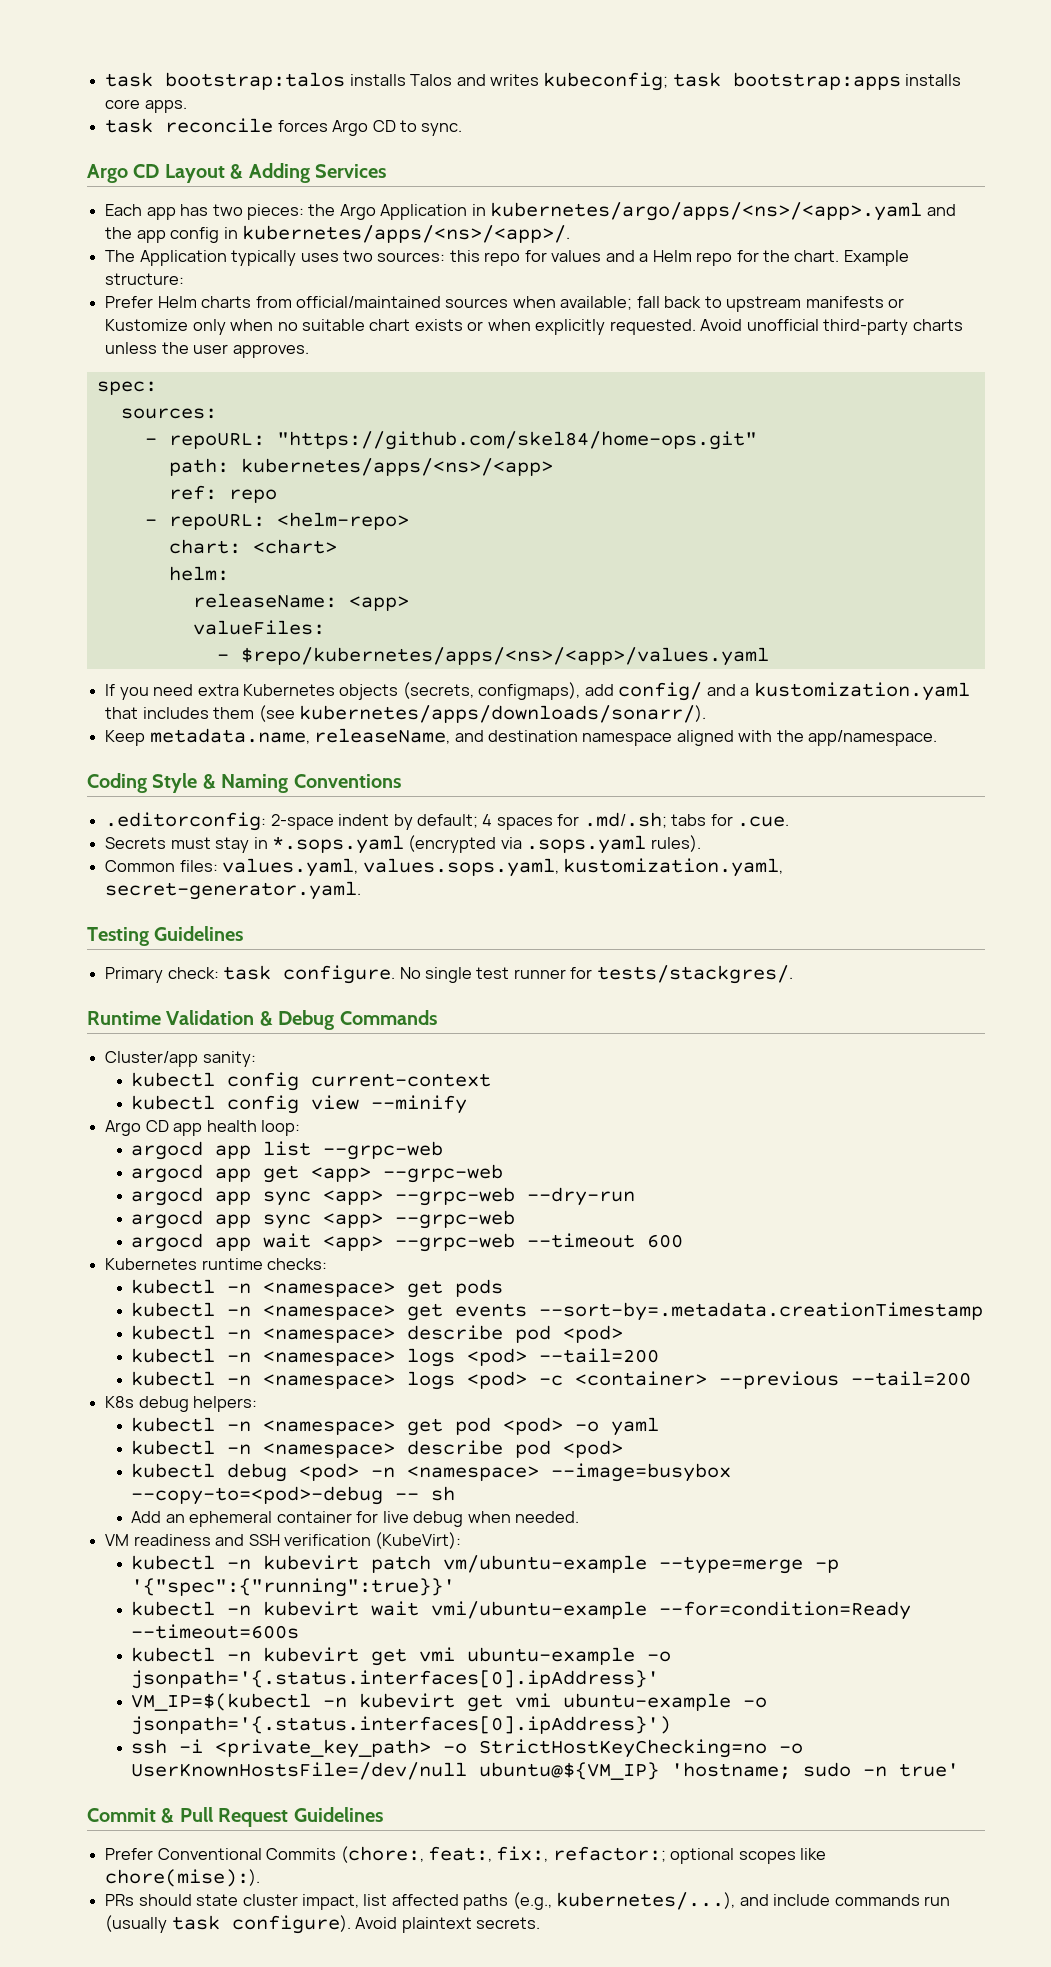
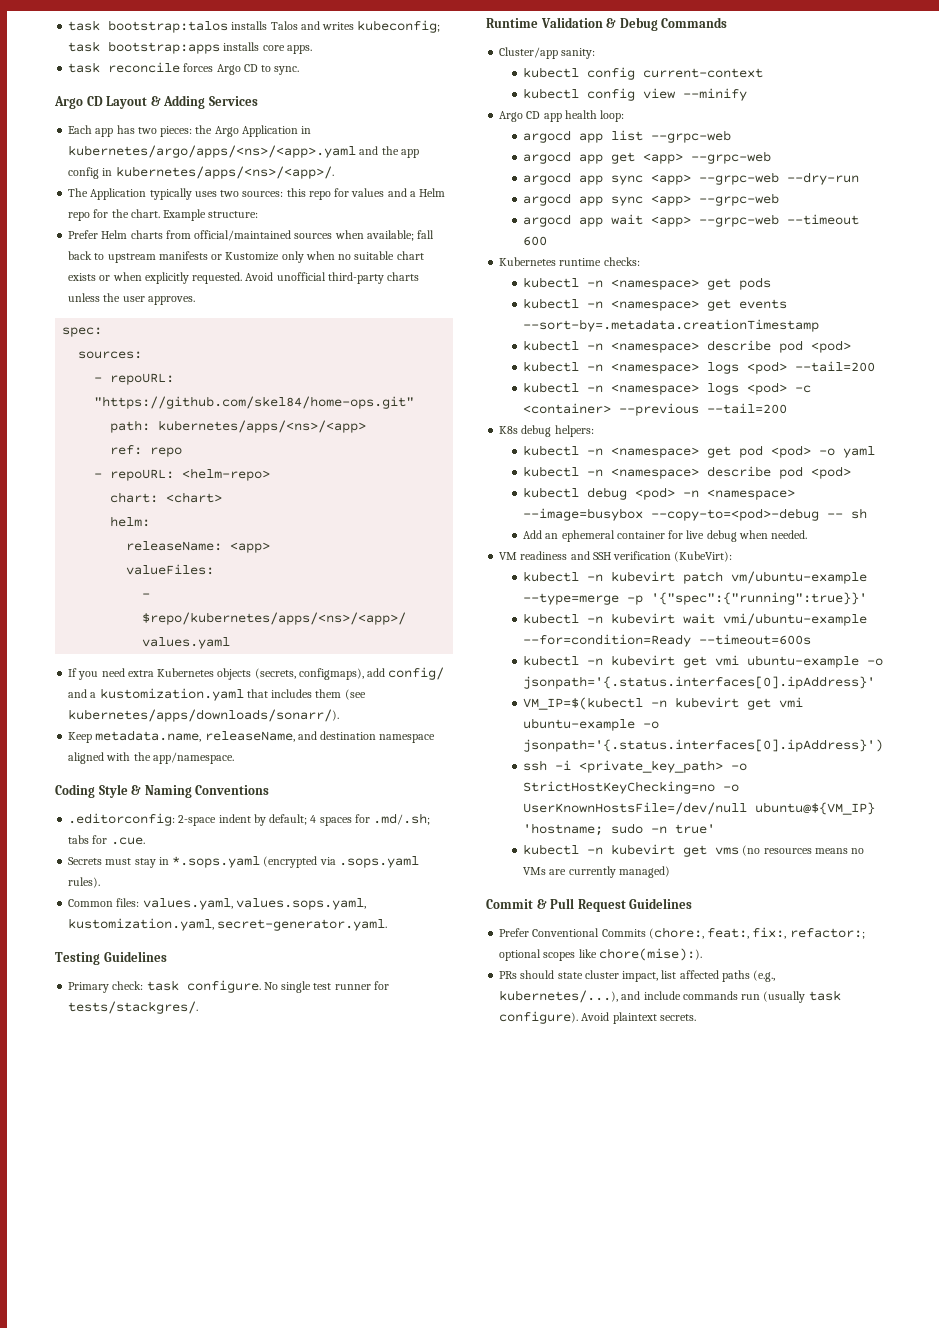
(960, 1770) none -> [523,844,865,857] [523,866,670,878] // kubectl -n kubevirt get vms (no resources means no VMs are currently managed)

